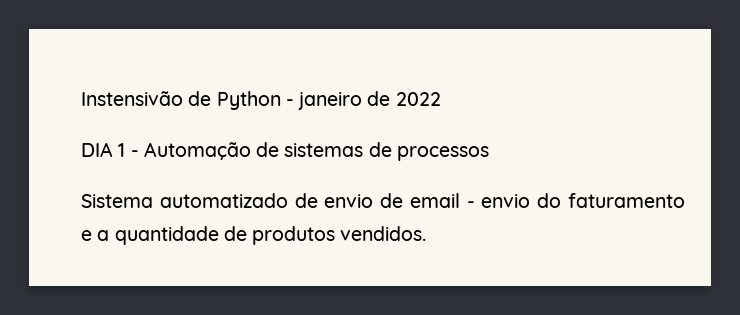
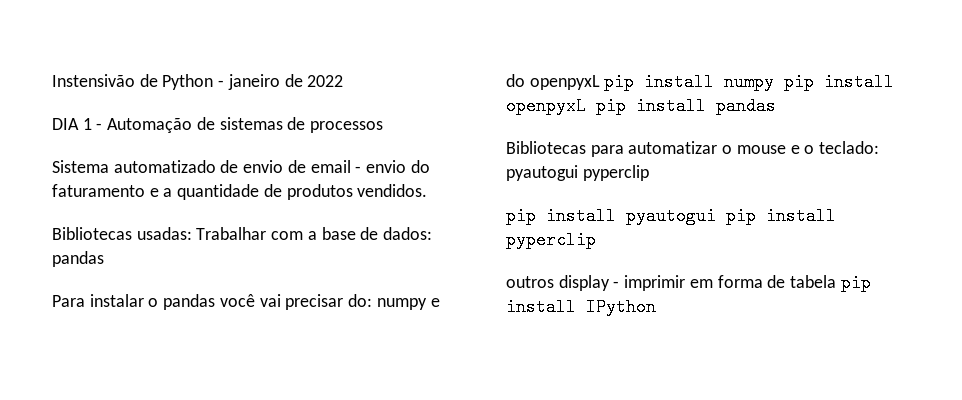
(427, 233) none -> [52,227,433,240] [52,251,104,267] [52,294,440,310] [506,73,895,91] [506,97,776,115] [506,141,880,157] [506,165,649,181] [506,207,836,225] [506,231,596,249] [506,274,871,292] [506,298,656,316] // Bibliotecas usadas: Trabalhar com a base de dados: pandas // Para instalar o pandas você vai precisar do: numpy e do openpyxL pip install numpy pip install openpyxL pip install pandas // Bibliotecas para automatizar o mouse e o teclado: pyautogui pyperclip // pip install pyautogui pip install pyperclip // outros display - imprimir em forma de tabela pip install IPython

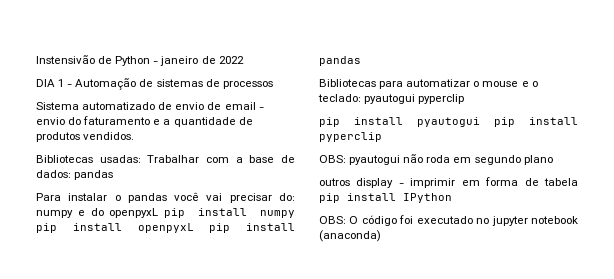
(596, 240) none -> [319,154,553,165] // OBS: pyautogui não roda em segundo plano
(656, 307) none -> [319,215,578,226] [319,230,381,242] // OBS: O código foi executado no jupyter notebook (anaconda)

